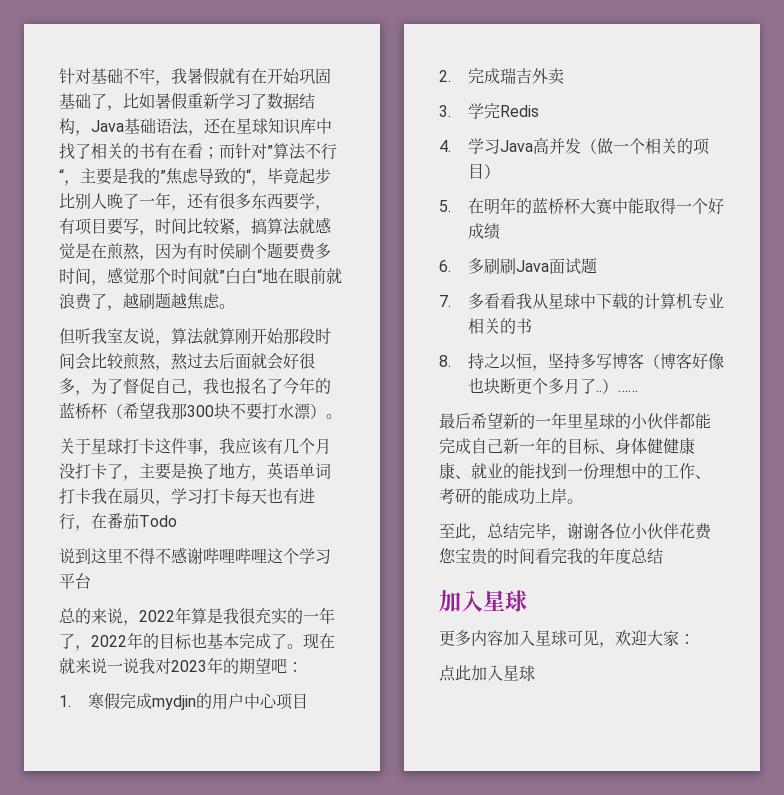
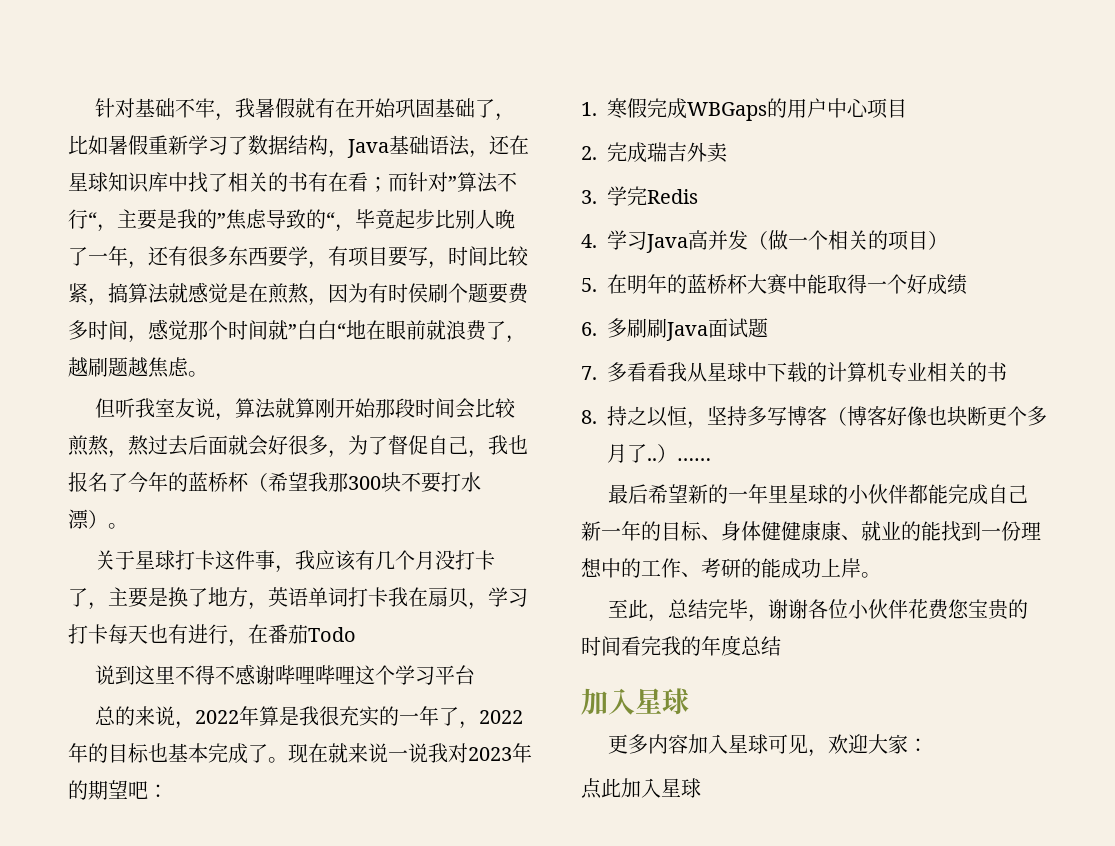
[152,695,197,710] mydjin -> [687,102,767,121] WBGaps

